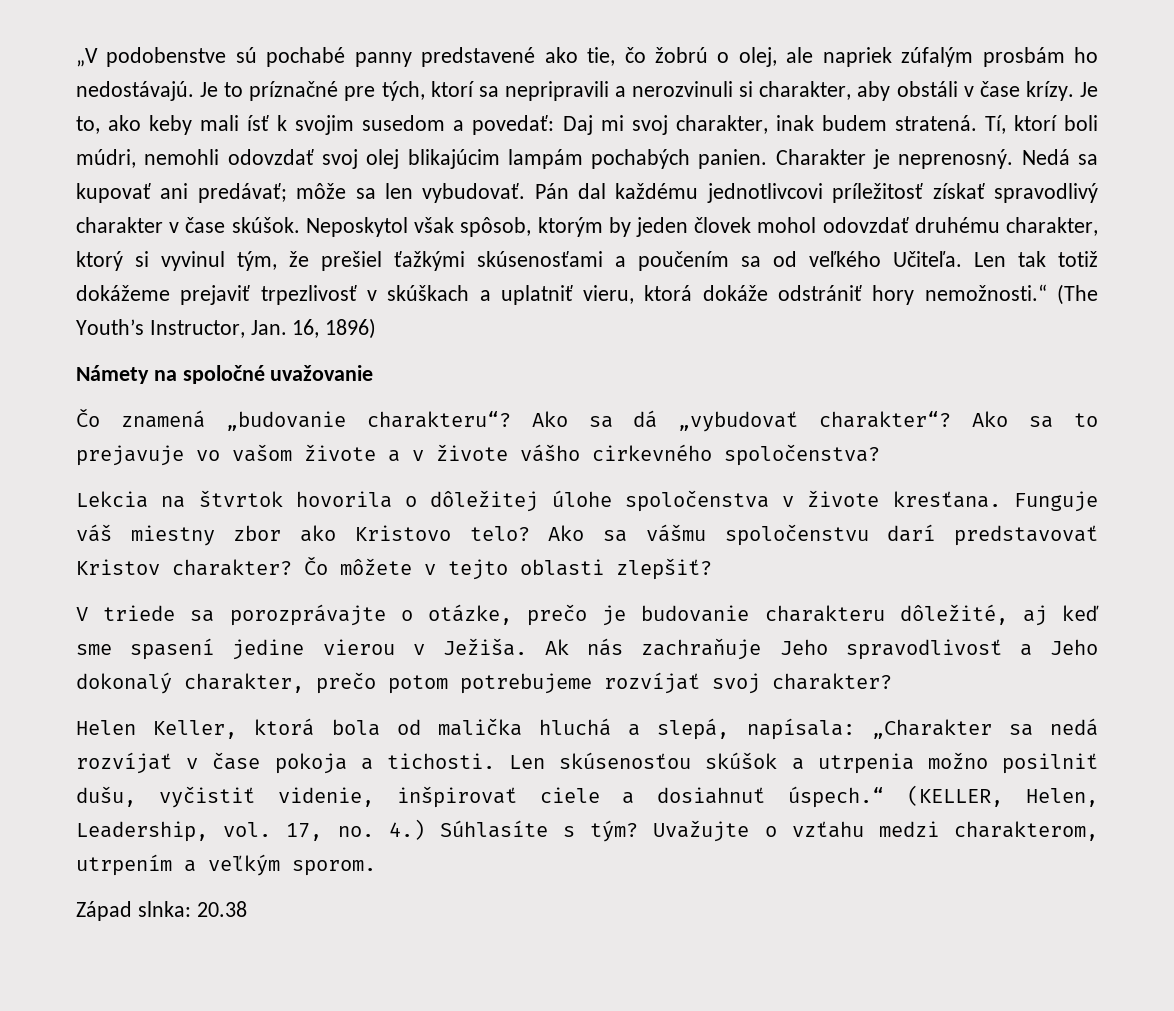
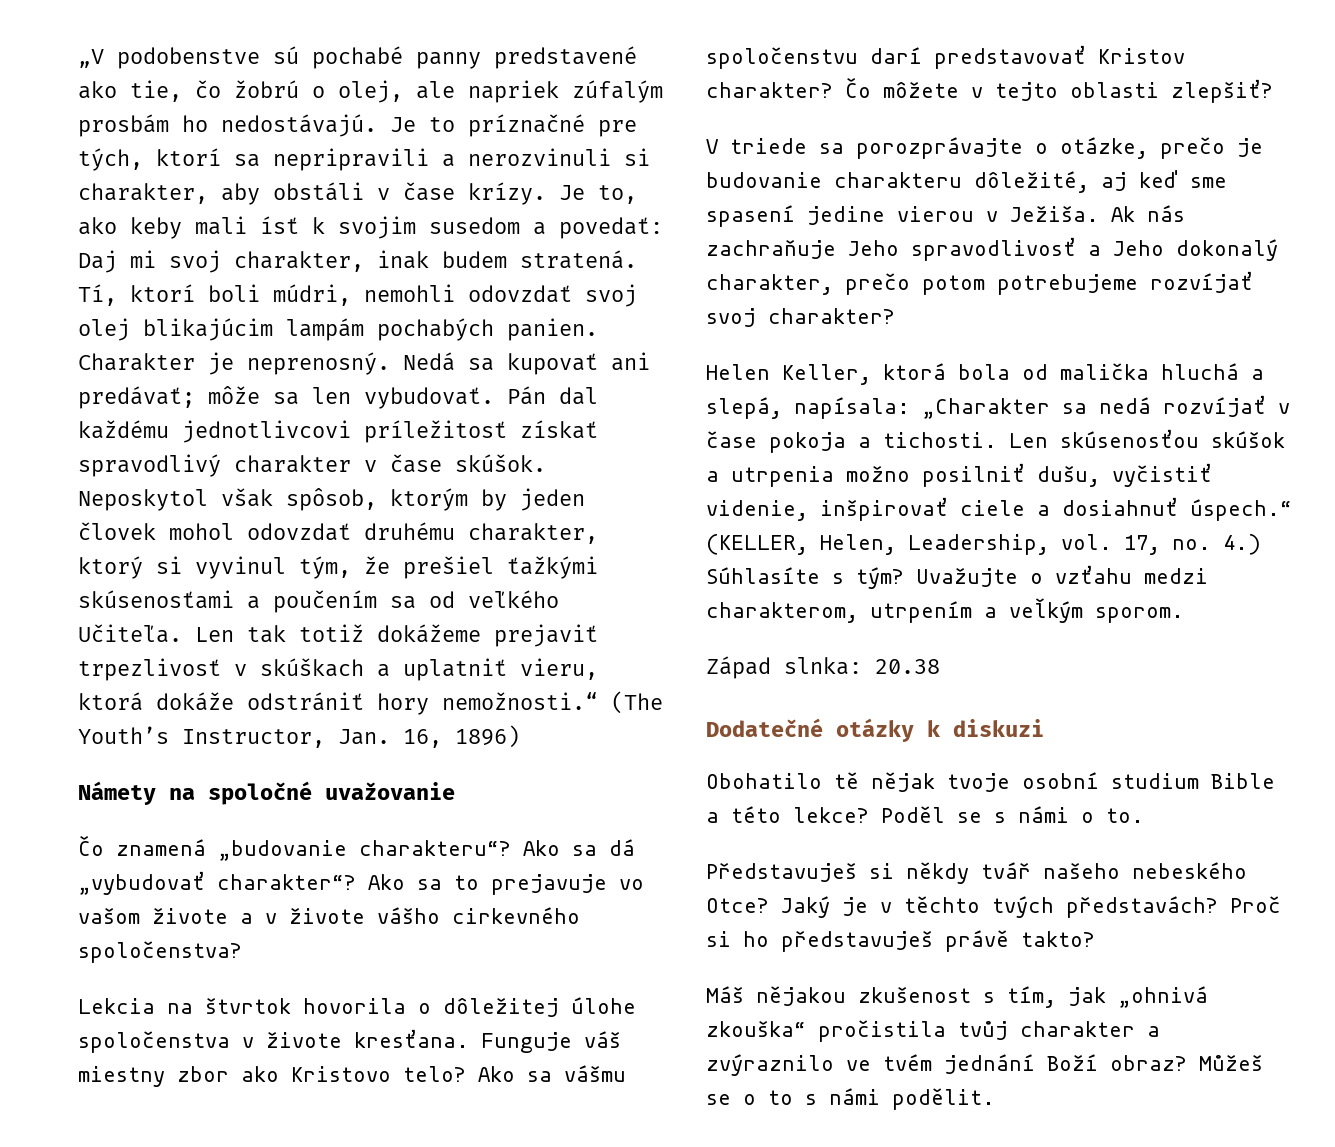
(247, 909) none -> [706,718,1044,742] [706,772,1275,792] [706,806,1144,823] [706,862,1247,884] [706,896,1281,918] [706,930,1095,952] [706,986,1208,1008] [706,1020,1160,1042] [706,1054,1263,1076] [706,1088,995,1110] // Dodatečné otázky k diskuzi // Obohatilo tě nějak tvoje osobní studium Bible a této lekce? Poděl se s námi o to. // Představuješ si někdy tvář našeho nebeského Otce? Jaký je v těchto tvých představách? Proč si ho představuješ právě takto? // Máš nějakou zkušenost s tím, jak „ohnivá zkouška“ pročistila tvůj charakter a zvýraznilo ve tvém jednání Boží obraz? Můžeš se o to s námi podělit.

